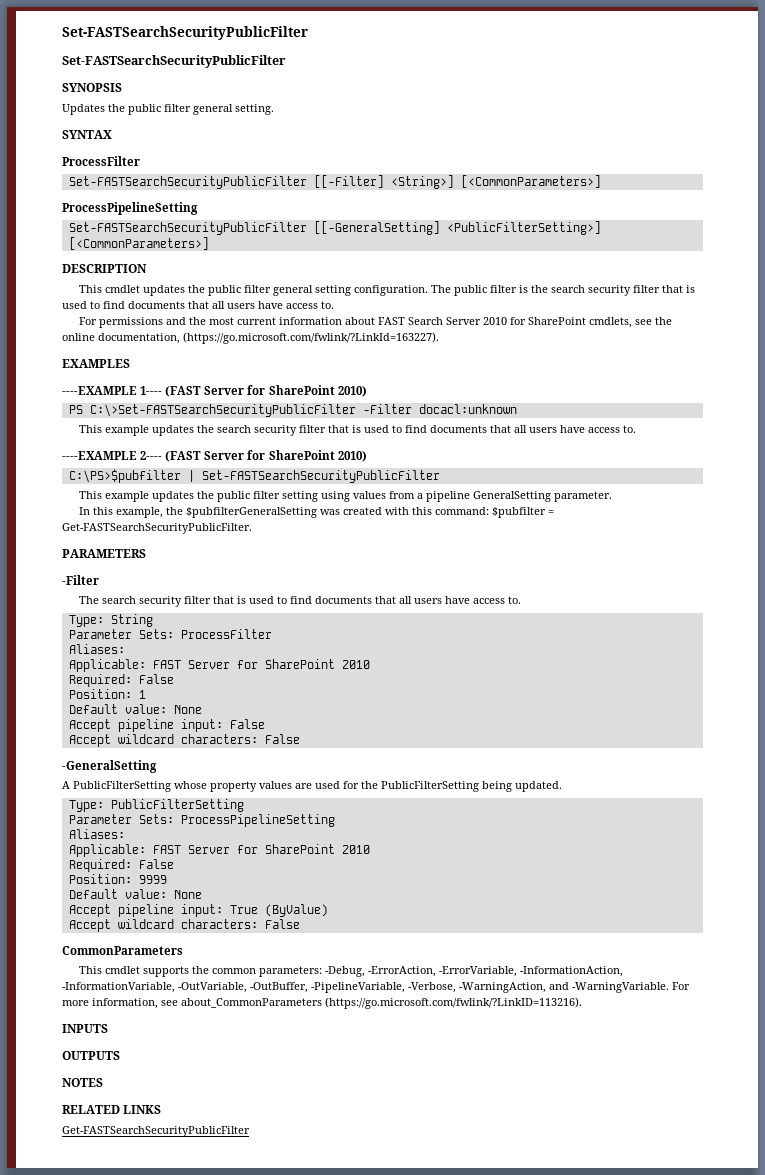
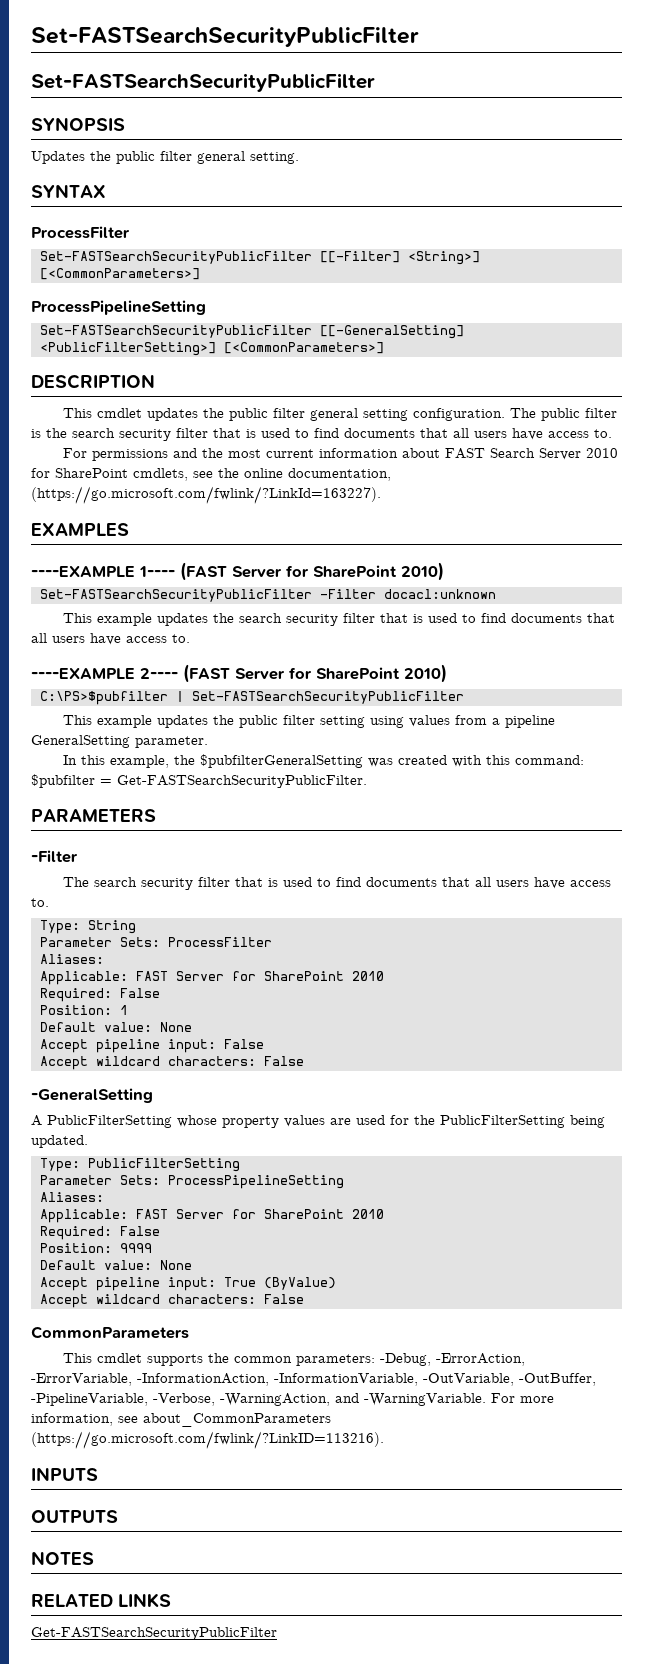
[68,404,356,417] PS C:\>Set-FASTSearchSecurityPublicFilter -> [39,589,312,602] Set-FASTSearchSecurityPublicFilter

